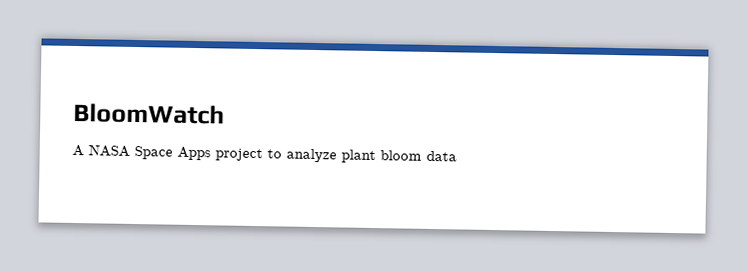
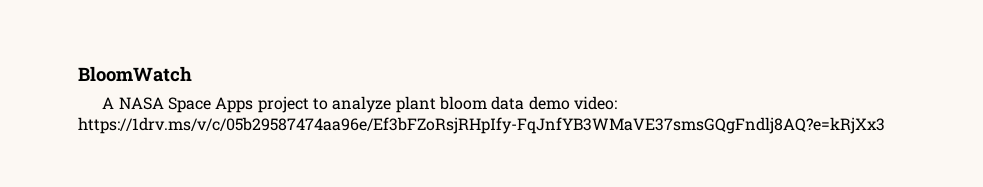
(457, 156) none -> [528,96,617,110] [78,117,885,134] demo video: https://1drv.ms/v/c/05b29587474aa96e/Ef3bFZoRsjRHpIfy-FqJnfYB3WMaVE37smsGQgFndlj8AQ?e=kRjXx3

